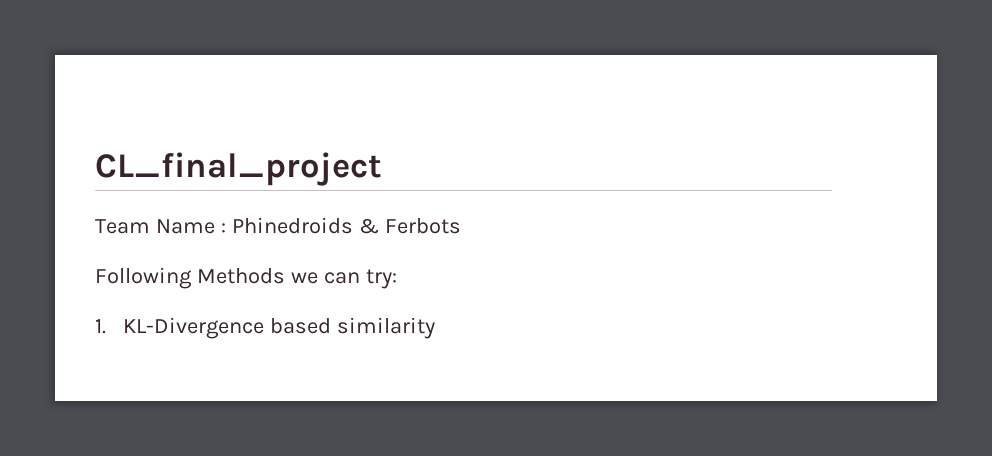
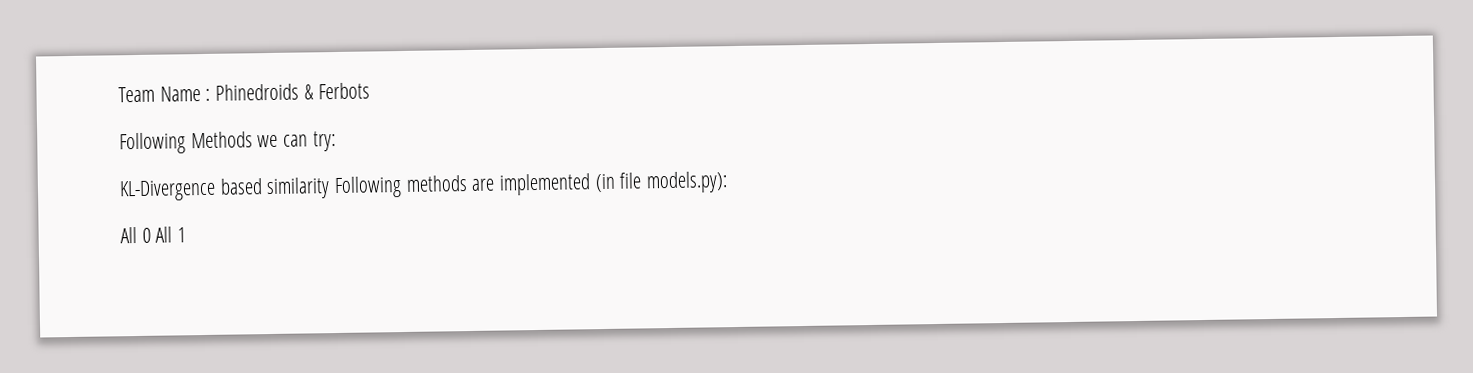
[95,152,382,186] CL_final_project // -> (118, 94) none
[95,319,106,334] 1. -> (336, 141) none
(435, 328) none -> [334,171,729,199] [120,226,187,244] Following methods are implemented (in file models.py): // All 0 All 1

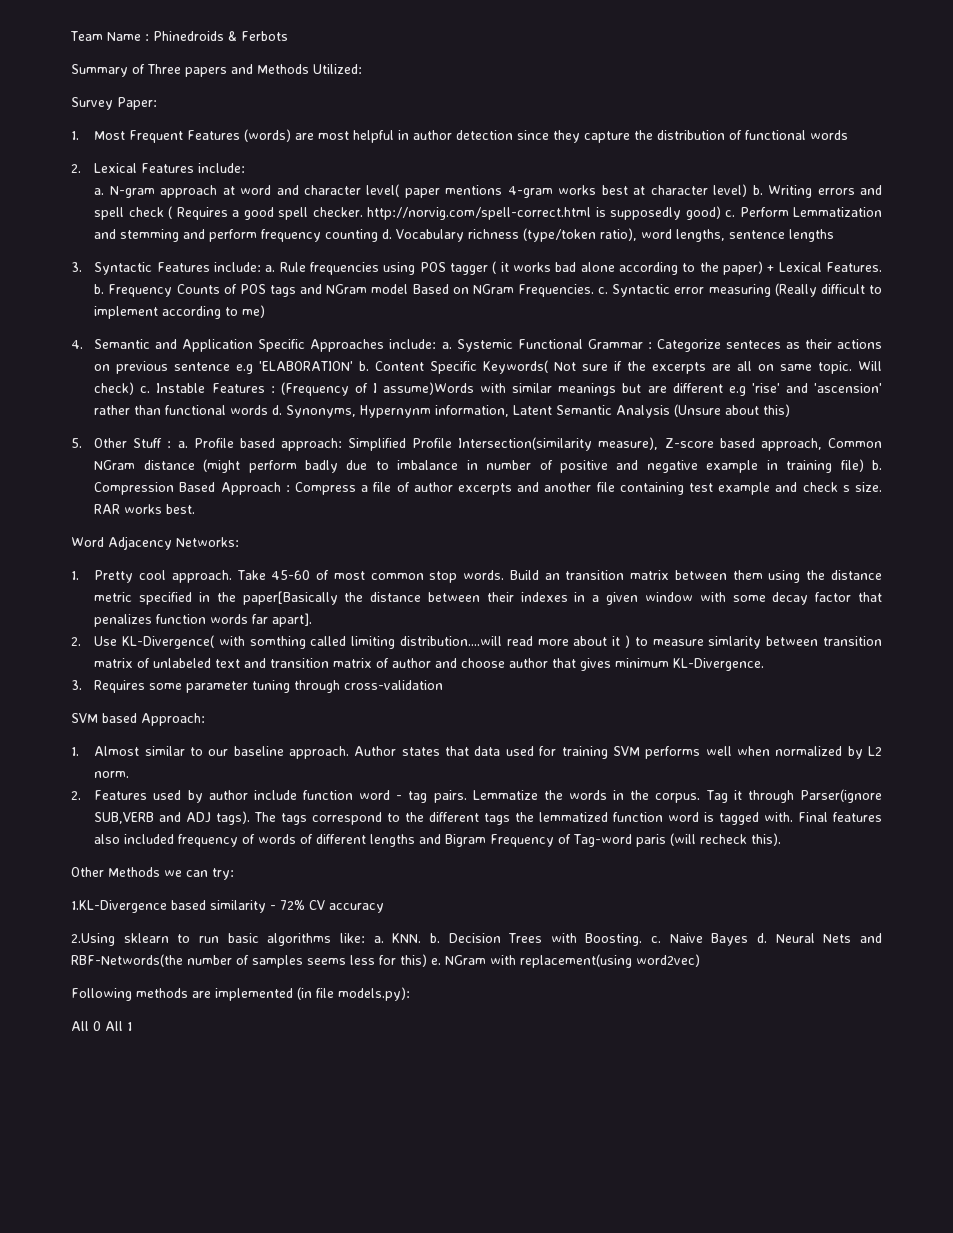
[119,132,186,155] Following -> [71,64,362,77] [71,97,157,110] [71,129,849,143] [71,163,246,173] [94,184,882,198] [94,206,882,220] [94,228,835,242] [71,261,882,275] [94,283,882,297] [94,305,266,319] [71,339,883,352] [94,360,882,374] [94,382,883,396] [94,404,791,418] [71,437,882,451] [94,459,883,473] [94,482,882,495] [94,504,196,514] [71,536,239,550] [71,570,882,583] [94,591,882,605] [94,613,313,627] [71,635,883,649] [94,658,765,671] [71,680,444,693] [71,713,205,726] [71,746,882,759] [94,771,130,778] [71,789,882,803] [94,811,882,825] [94,833,782,847] [71,867,104,877] Summary of Three papers and Methods Utilized: // Survey Paper: // 1. Most Frequent Features (words) are most helpful in author detection since they capture the distribution of functional words // 2. Lexical Features include: // a. N-gram approach at word and character level( paper mentions 4-gram works best at character level) b. Writing errors and spell check ( Requires a good spell checker. http://norvig.com/spell-correct.html is supposedly good) c. Perform Lemmatization and stemming and perform frequency counting d. Vocabulary richness (type/token ratio), word lengths, sentence lengths // 3. Syntactic Features include: a. Rule frequencies using POS tagger ( it works bad alone according to the paper) + Lexical Features. b. Frequency Counts of POS tags and NGram model Based on NGram Frequencies. c. Syntactic error measuring (Really difficult to implement according to me) // 4. Semantic and Application Specific Approaches include: a. Systemic Functional Grammar : Categorize senteces as their actions on previous sentence e.g 'ELABORATION' b. Content Specific Keywords( Not sure if the excerpts are all on same topic. Will check) c. Instable Features : (Frequency of I assume)Words with similar meanings but are different e.g 'rise' and 'ascension' rather than functional words d. Synonyms, Hypernynm information, Latent Semantic Analysis (Unsure about this) // 5. Other Stuff : a. Profile based approach: Simplified Profile Intersection(similarity measure), Z-score based approach, Common NGram distance (might perform badly due to imbalance in number of positive and negative example in training file) b. Compression Based Approach : Compress a file of author excerpts and another file containing test example and check s size. RAR works best. // Word Adjacency Networks: // 1. Pretty cool approach. Take 45-60 of most common stop words. Build an transition matrix between them using the distance metric specified in the paper[Basically the distance between their indexes in a given window with some decay factor that penalizes function words far apart]. // 2. Use KL-Divergence( with somthing called limiting distribution....will read more about it ) to measure simlarity between transition matrix of unlabeled text and transition matrix of author and choose author that gives minimum KL-Divergence. // 3. Requires some parameter tuning through cross-validation // SVM based Approach: // 1. Almost similar to our baseline approach. Author states that data used for training SVM performs well when normalized by L2 norm. // 2. Features used by author include function word - tag pairs. Lemmatize the words in the corpus. Tag it through Parser(ignore SUB,VERB and ADJ tags). The tags correspond to the different tags the lemmatized function word is tagged with. Final features also included frequency of words of different lengths and Bigram Frequency of Tag-word paris (will recheck this). // Other
[119,179,216,202] KL-Divergence -> [71,900,167,913] 1.KL-Divergence
(331, 188) none -> [270,900,384,913] [71,933,882,946] [71,954,700,968] - 72% CV accuracy // 2.Using sklearn to run basic algorithms like: a. KNN. b. Decision Trees with Boosting. c. Naive Bayes d. Neural Nets and RBF-Networds(the number of samples seems less for this) e. NGram with replacement(using word2vec) //

